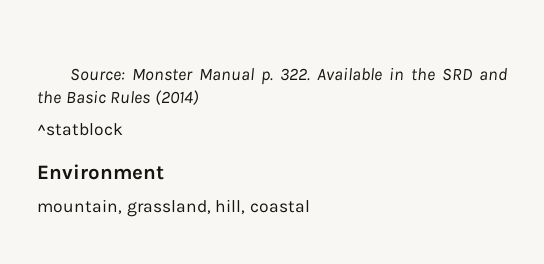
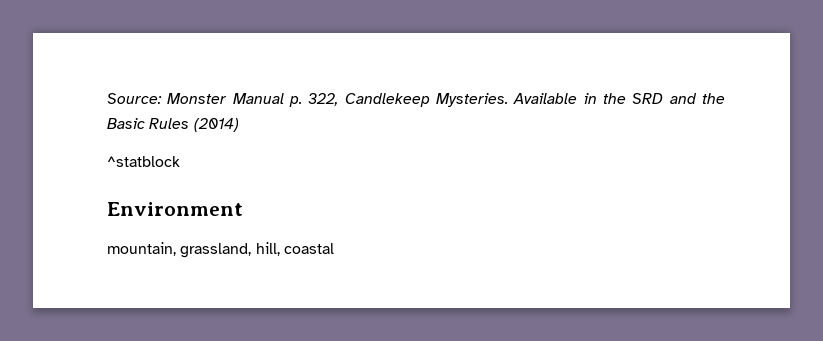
[279,68,310,81] 322. -> [308,93,508,107] 322, Candlekeep Mysteries.

